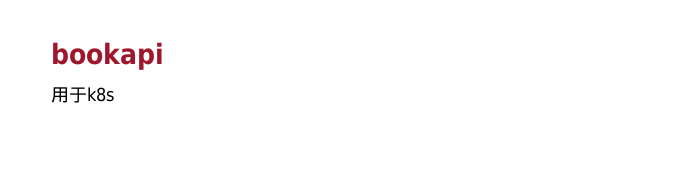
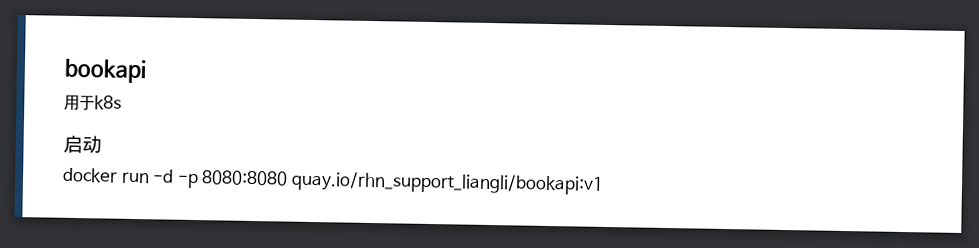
(114, 94) none -> [63,134,102,154] [62,167,604,195] // 启动 // docker run -d -p 8080:8080 quay.io/rhn_support_liangli/bookapi:v1

